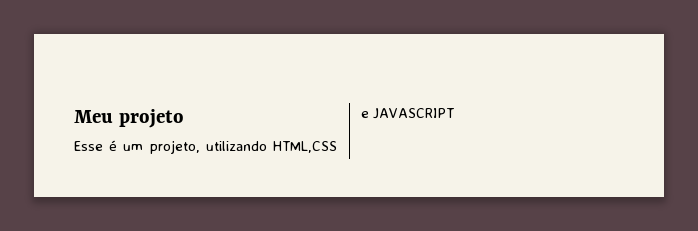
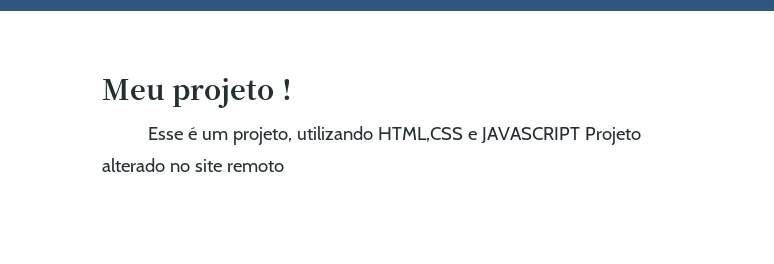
(184, 118) none -> [281,79,292,100] !
(454, 113) none -> [584,127,641,145] [102,158,284,172] Projeto alterado no site remoto

